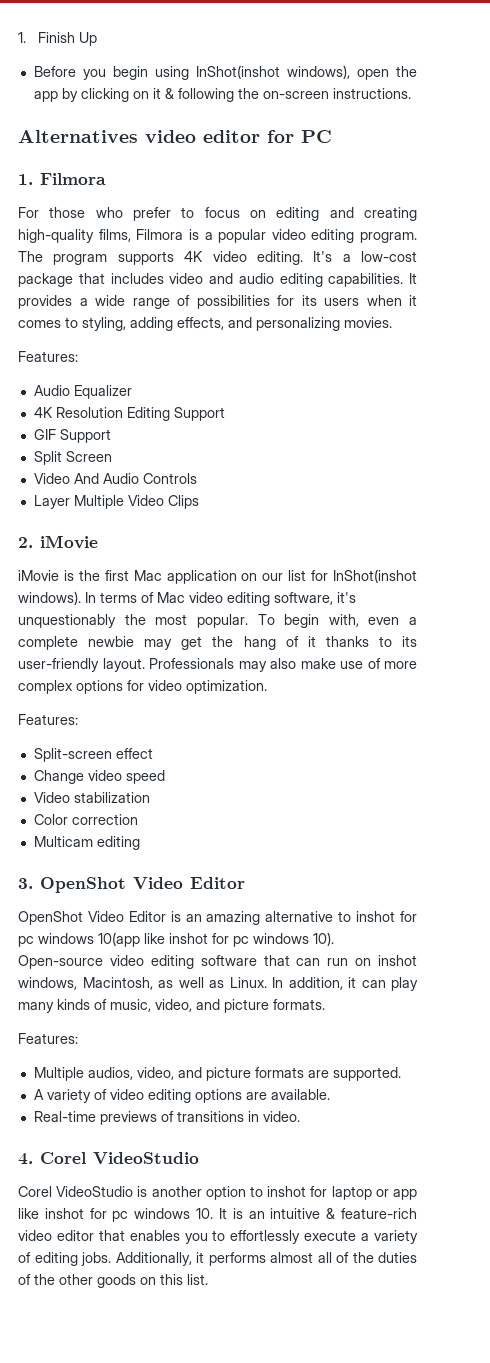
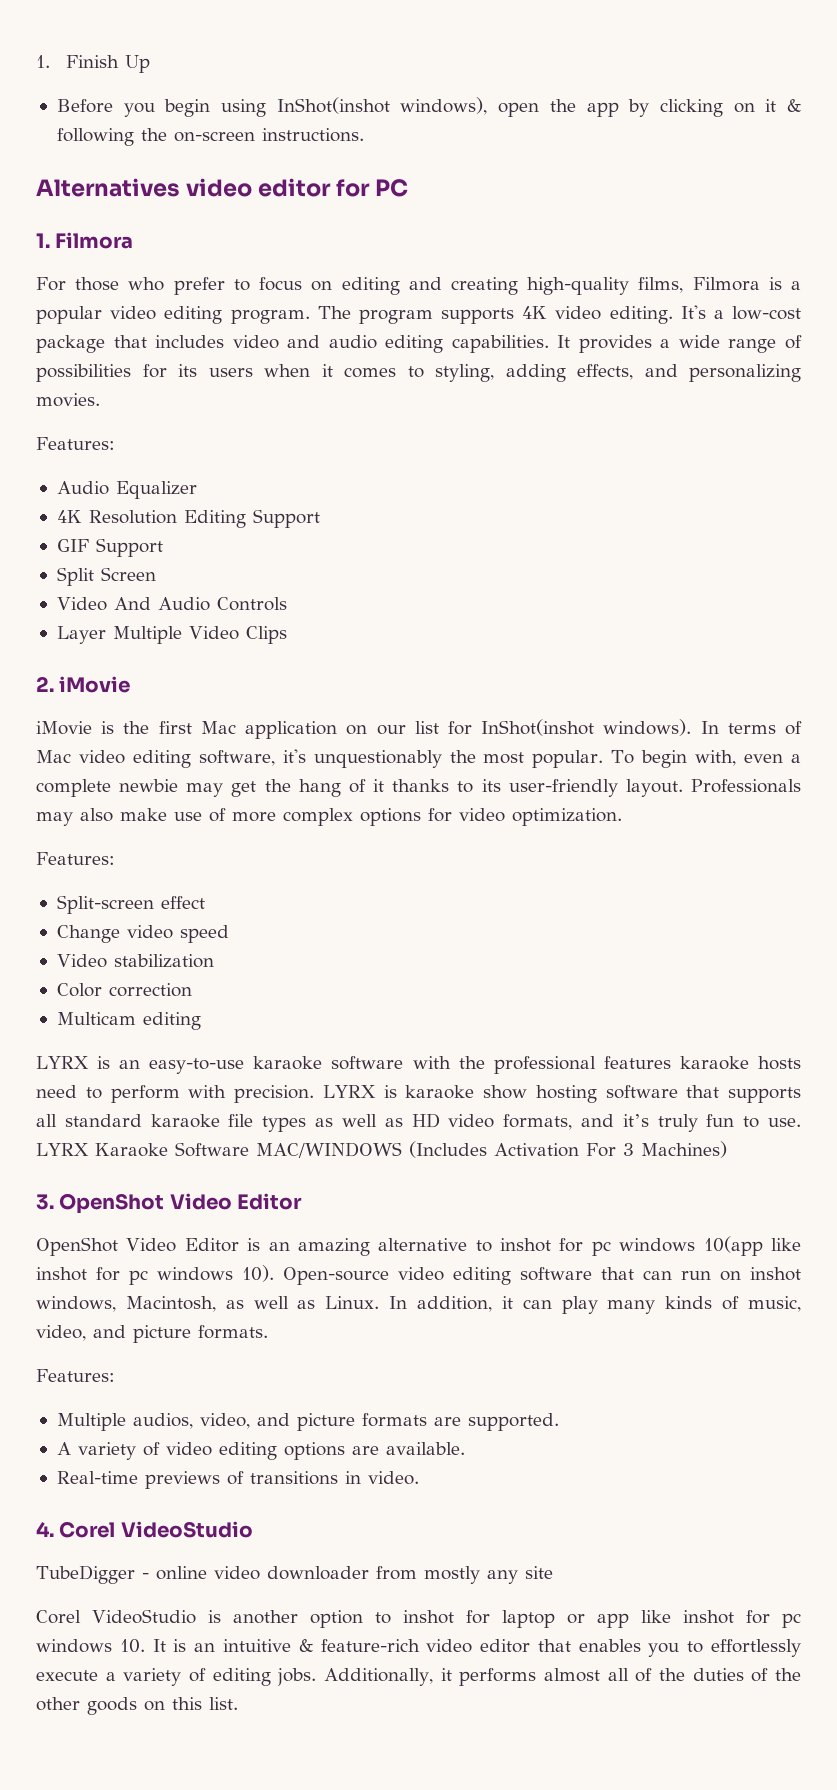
(140, 843) none -> [36,1056,801,1074] [36,1085,802,1103] [36,1113,801,1132] [36,1141,727,1158] // LYRX is an easy-to-use karaoke software with the professional features karaoke hosts need to perform with precision. LYRX is karaoke show hosting software that supports all standard karaoke file types as well as HD video formats, and it’s truly fun to use. LYRX Karaoke Software MAC/WINDOWS (Includes Activation For 3 Machines)
(199, 1158) none -> [36,1565,553,1584] // TubeDigger - online video downloader from mostly any site

